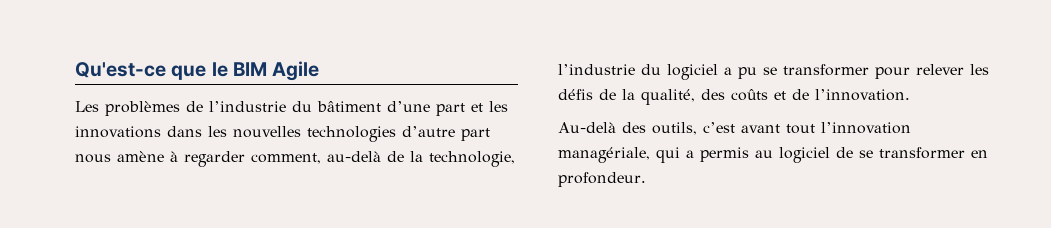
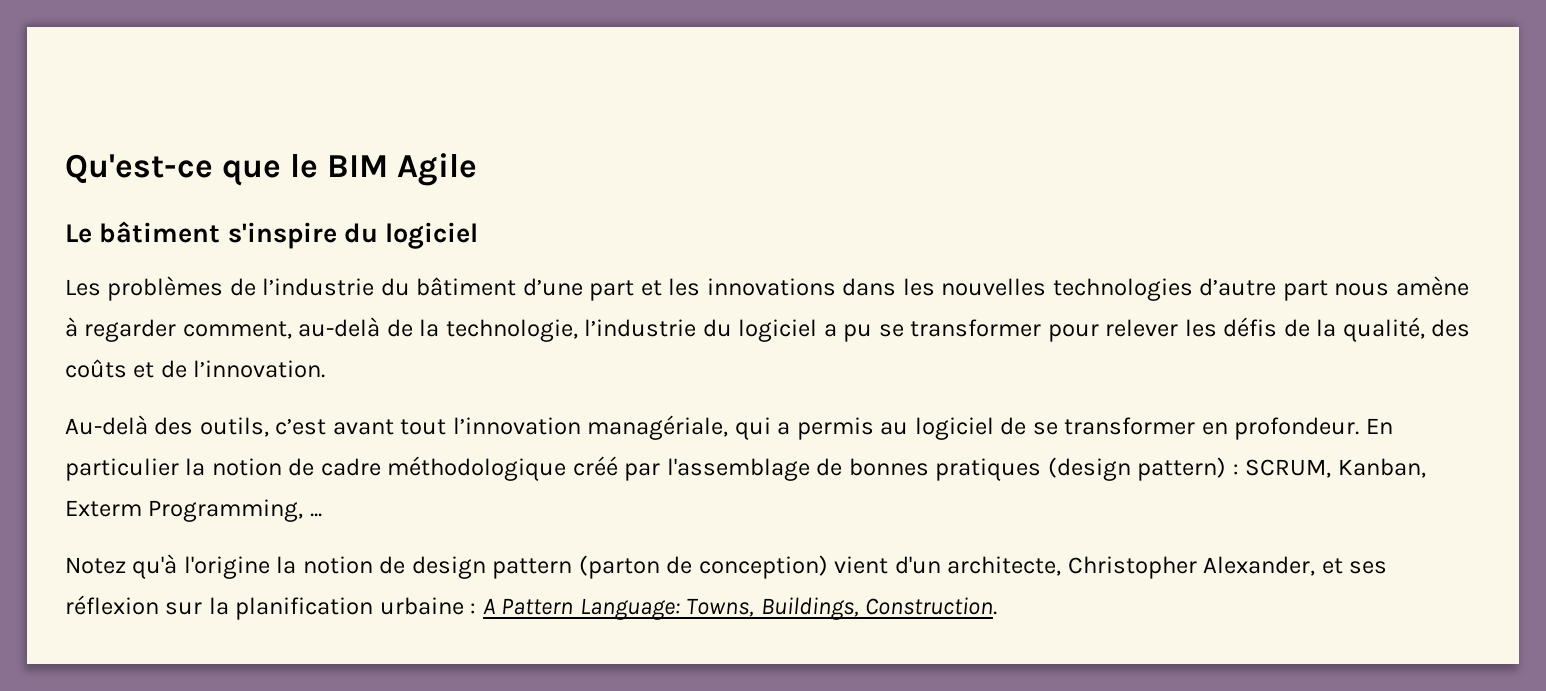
(320, 71) none -> [65,221,479,249] // Le bâtiment s'inspire du logiciel
(646, 179) none -> [1365,418,1393,434] [65,456,1426,481] [65,499,322,522] [65,554,1388,579] [65,595,998,620] En particulier la notion de cadre méthodologique créé par l'assemblage de bonnes pratiques (design pattern) : SCRUM, Kanban, Exterm Programming, ... // Notez qu'à l'origine la notion de design pattern (parton de conception) vient d'un architecte, Christopher Alexander, et ses réflexion sur la planification urbaine : A Pattern Language: Towns, Buildings, Construction.

